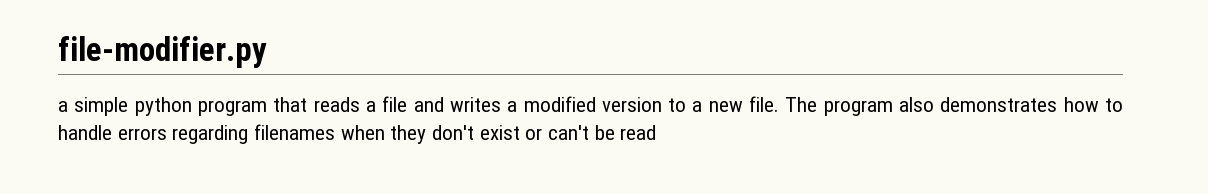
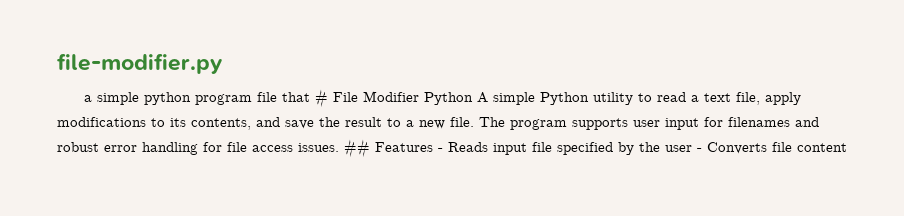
[273,96,662,112] that reads a file and writes a modified version -> [256,89,801,108] [57,117,382,130] file that # File Modifier Python A simple Python utility to read a text file, apply modifications to its contents, and save the result
[899,97,1124,112] [58,124,657,144] also demonstrates how to handle errors regarding filenames when they don't exist or can't be read -> [572,117,819,130] [57,139,847,158] supports user input for filenames and robust error handling for file access issues. ## Features - Reads input file specified by the user - Converts file content

